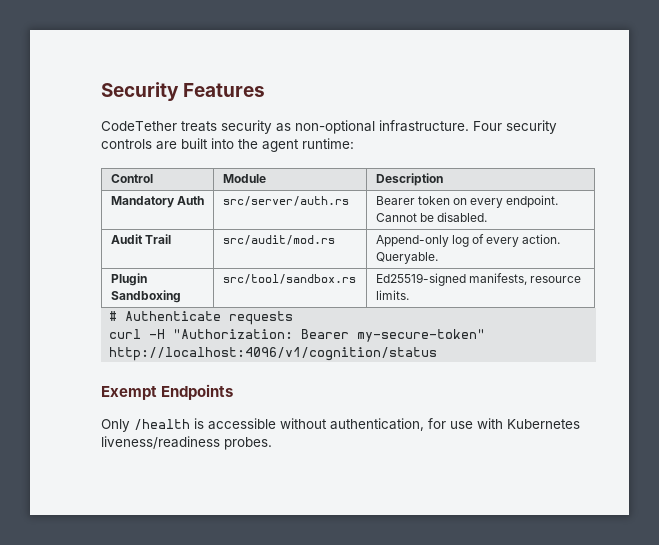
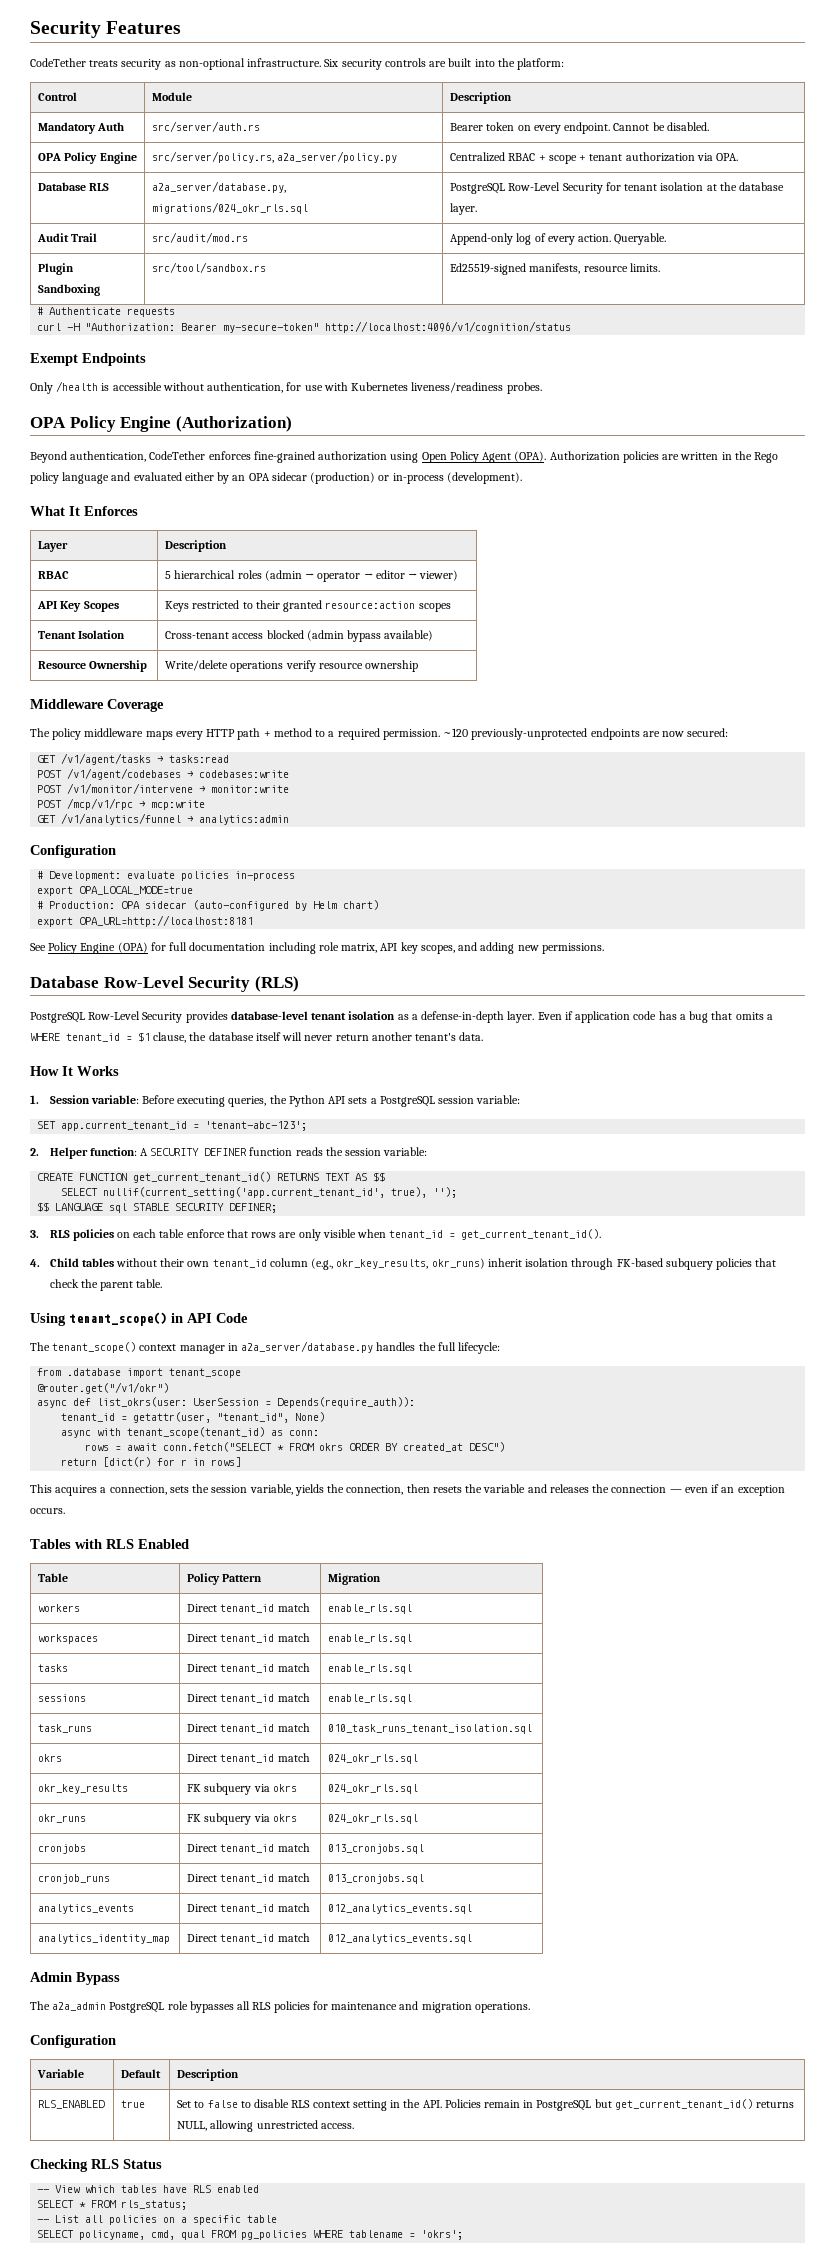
[473,121,502,131] Four -> [324,59,339,67] Six
[262,138,354,152] agent runtime: -> [517,58,565,70] platform:
(487, 217) none -> [38,152,137,164] [152,151,398,163] [450,152,739,164] [38,182,110,191] [152,181,287,193] [152,202,309,214] [450,182,785,194] [450,203,478,215] // OPA Policy Engine | src/server/policy.rs, a2a_server/policy.py | Centralized RBAC + scope + tenant authorization via OPA. // Database RLS | a2a_server/database.py, migrations/024_okr_rls.sql | PostgreSQL Row-Level Security for tenant isolation at the database layer.
(272, 443) none -> [30,416,292,432] [30,451,779,463] [30,472,522,484] [30,506,138,516] [38,541,69,552] [165,540,228,552] [38,571,70,579] [165,570,459,582] [37,601,119,612] [165,600,451,612] [38,630,126,639] [165,630,434,642] [38,660,148,672] [165,660,419,672] [30,699,164,712] [30,728,729,740] [37,753,230,765] [37,768,290,780] [37,783,290,794] [37,798,206,810] [37,813,290,825] [30,845,116,858] [37,871,296,881] [37,886,194,896] [37,900,380,911] [37,915,254,927] [30,942,604,954] [30,976,299,992] [30,1011,773,1023] [30,1032,484,1043] [30,1066,119,1076] [30,1095,521,1107] [37,1121,308,1131] [30,1147,428,1159] [37,1172,386,1183] [61,1187,458,1198] [37,1202,278,1213] [30,1229,602,1241] [30,1258,777,1270] [49,1279,163,1291] [30,1312,248,1326] [30,1341,501,1354] [37,1368,242,1378] [37,1382,170,1394] [37,1397,416,1408] [61,1412,326,1423] [61,1427,320,1438] [85,1442,506,1452] [61,1457,242,1467] [30,1484,785,1496] [30,1508,65,1514] [30,1539,189,1549] [38,1573,69,1582] [187,1573,263,1585] [328,1573,382,1585] [38,1604,81,1612] [187,1603,310,1613] [328,1604,413,1614] [38,1634,99,1644] [187,1633,310,1643] [328,1634,413,1644] [38,1664,69,1672] [187,1663,310,1673] [328,1664,413,1674] [38,1694,87,1702] [187,1693,310,1703] [328,1694,413,1704] [38,1724,93,1733] [187,1723,310,1733] [328,1724,533,1734] [38,1754,63,1762] [187,1753,310,1763] [328,1754,419,1764] [38,1784,129,1794] [187,1783,297,1795] [328,1784,419,1794] [38,1814,87,1823] [187,1813,297,1825] [328,1814,419,1824] [38,1844,87,1854] [187,1843,310,1853] [328,1844,425,1854] [38,1874,111,1884] [187,1873,310,1883] [328,1874,425,1884] [38,1904,135,1914] [187,1903,310,1913] [328,1904,473,1914] [38,1934,171,1944] [187,1933,310,1943] [328,1934,473,1944] [30,1972,120,1985] [30,2001,530,2013] [30,2035,116,2048] [37,2069,85,2078] [121,2069,162,2078] [177,2069,240,2081] [38,2100,106,2109] [121,2100,146,2108] [177,2099,795,2111] [177,2120,354,2132] [30,2159,162,2172] [37,2185,260,2193] [37,2200,188,2210] [37,2215,278,2225] [37,2230,464,2240] // OPA Policy Engine (Authorization) // Beyond authentication, CodeTether enforces fine-grained authorization using Open Policy Agent (OPA). Authorization policies are written in the Rego policy language and evaluated either by an OPA sidecar (production) or in-process (development). // What It Enforces // Layer | Description // RBAC | 5 hierarchical roles (admin → operator → editor → viewer) // API Key Scopes | Keys restricted to their granted resource:action scopes // Tenant Isolation | Cross-tenant access blocked (admin bypass available) // Resource Ownership | Write/delete operations verify resource ownership // Middleware Coverage // The policy middleware maps every HTTP path + method to a required permission. ~120 previously-unprotected endpoints are now secured: // GET /v1/agent/tasks → tasks:read // POST /v1/agent/codebases → codebases:write // POST /v1/monitor/intervene → monitor:write // POST /mcp/v1/rpc → mcp:write // GET /v1/analytics/funnel → analytics:admin // Configuration // # Development: evaluate policies in-process // export OPA_LOCAL_MODE=true // # Production: OPA sidecar (auto-configured by Helm chart) // export OPA_URL=http://localhost:8181 // See Policy Engine (OPA) for full documentation including role matrix, API key scopes, and adding new permissions. // Database Row-Level Security (RLS) // PostgreSQL Row-Level Security provides database-level tenant isolation as a defense-in-depth layer. Even if application code has a bug that omits a WHERE tenant_id = $1 clause, the database itself will never return another tenant's data. // How It Works // 1. Session variable: Before executing queries, the Python API sets a PostgreSQL session variable: // SET app.current_tenant_id = 'tenant-abc-123'; // 2. Helper function: A SECURITY DEFINER function reads the session variable: // CREATE FUNCTION get_current_tenant_id() RETURNS TEXT AS $$ // SELECT nullif(current_setting('app.current_tenant_id', true), ''); // $$ LANGUAGE sql STABLE SECURITY DEFINER; // 3. RLS policies on each table enforce that rows are only visible when tenant_id = get_current_tenant_id(). // 4. Child tables without their own tenant_id column (e.g., okr_key_results, okr_runs) inherit isolation through FK-based subquery policies that check the parent table. // Using tenant_scope() in API Code // The tenant_scope() context manager in a2a_server/database.py handles the full lifecycle: // from .database import tenant_scope // @router.get("/v1/okr") // async def list_okrs(user: UserSession = Depends(require_auth)): // tenant_id = getattr(user, "tenant_id", None) // async with tenant_scope(tenant_id) as conn: // rows = await conn.fetch("SELECT * FROM okrs ORDER BY created_at DESC") // return [dict(r) for r in rows] // This acquires a connection, sets the session variable, yields the connection, then resets the variable and releases the connection — even if an exception occurs. // Tables with RLS Enabled // Table | Policy Pattern | Migration // workers | Direct tenant_id match | enable_rls.sql // workspaces | Direct tenant_id match | enable_rls.sql // tasks | Direct tenant_id match | enable_rls.sql // sessions | Direct tenant_id match | enable_rls.sql // task_runs | Direct tenant_id match | 010_task_runs_tenant_isolation.sql // okrs | Direct tenant_id match | 024_okr_rls.sql // okr_key_results | FK subquery via okrs | 024_okr_rls.sql // okr_runs | FK subquery via okrs | 024_okr_rls.sql // cronjobs | Direct tenant_id match | 013_cronjobs.sql // cronjob_runs | Direct tenant_id match | 013_cronjobs.sql // analytics_events | Direct tenant_id match | 012_analytics_events.sql // analytics_identity_map | Direct tenant_id match | 012_analytics_events.sql // Admin Bypass // The a2a_admin PostgreSQL role bypasses all RLS policies for maintenance and migration operations. // Configuration // Variable | Default | Description // RLS_ENABLED | true | Set to false to disable RLS context setting in the API. Policies remain in PostgreSQL but get_current_tenant_id() returns NULL, allowing unrestricted access. // Checking RLS Status // -- View which tables have RLS enabled // SELECT * FROM rls_status; // -- List all policies on a specific table // SELECT policyname, cmd, qual FROM pg_policies WHERE tablename = 'okrs';

